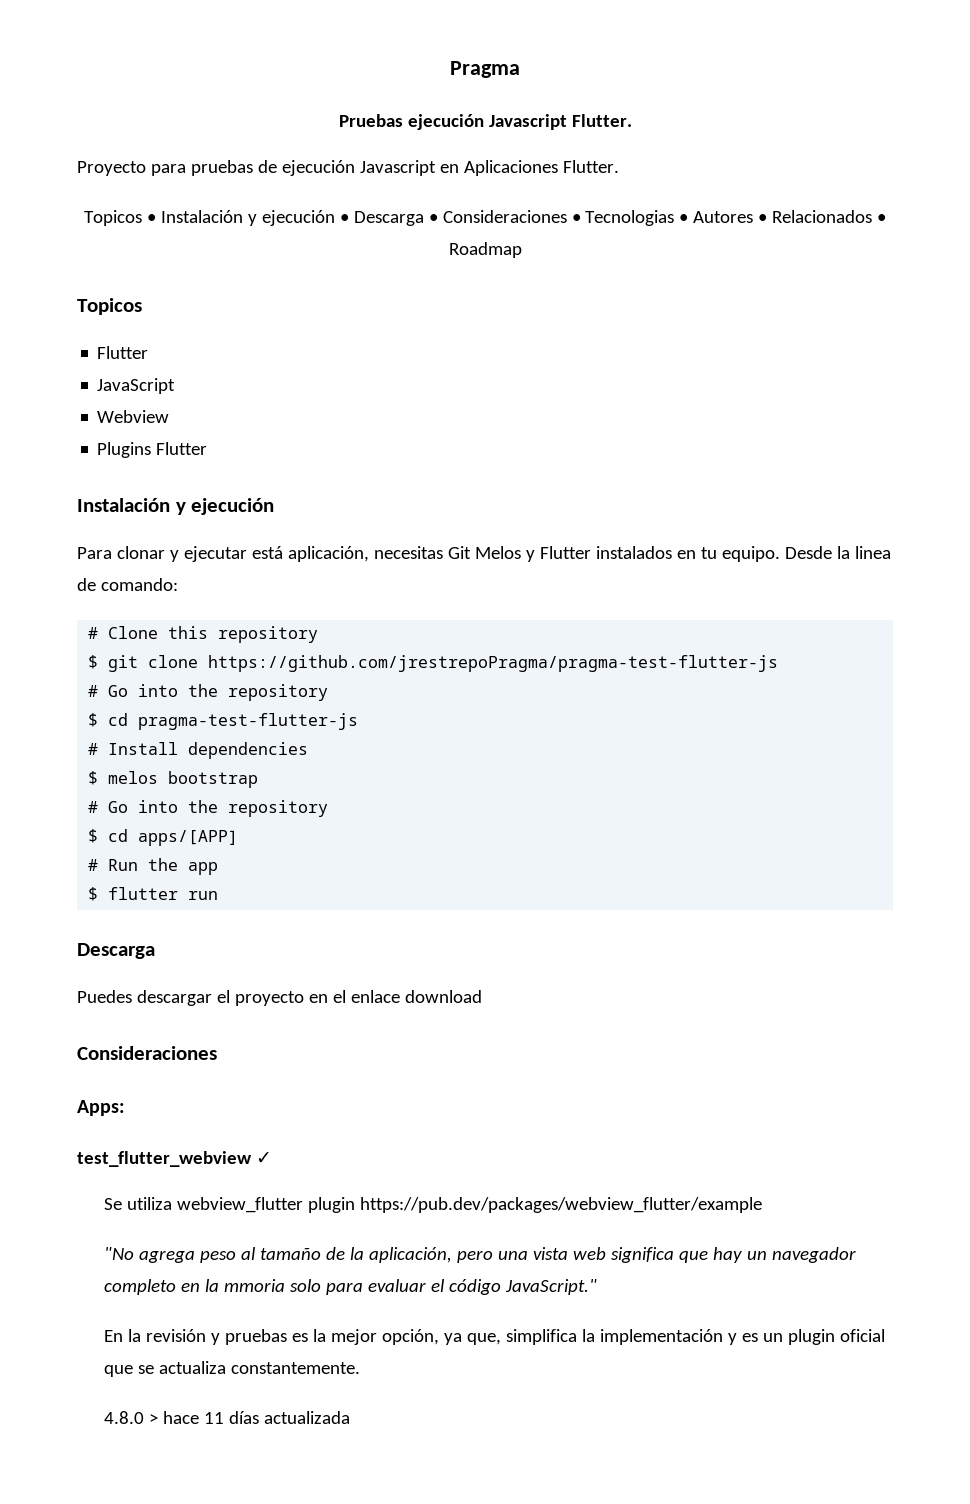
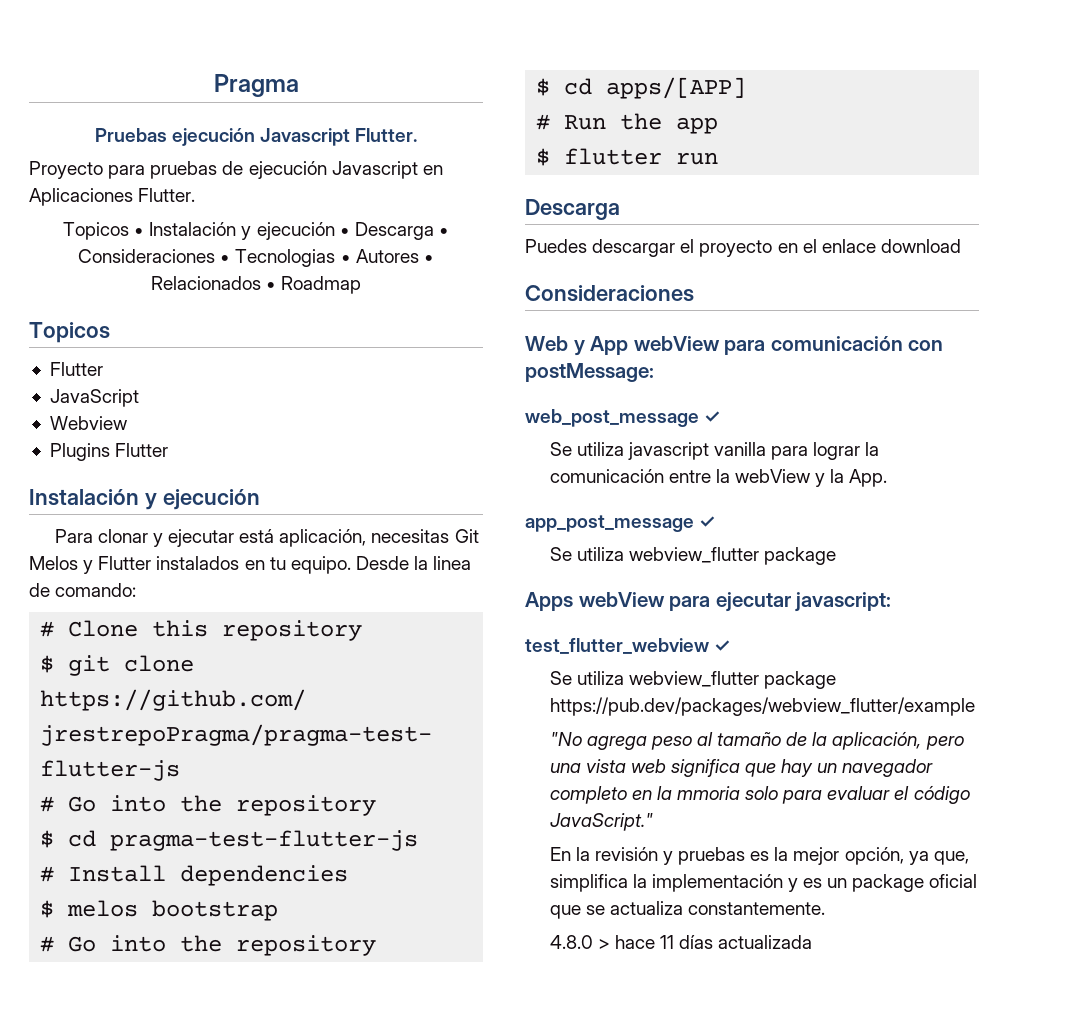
[77,1100,125,1116] Apps: -> [525,336,944,356] [525,363,654,382] [525,409,721,427] [549,442,880,460] [549,469,888,487] [525,515,716,532] [549,547,836,565] [525,592,892,612] Web y App webView para comunicación con postMessage: // web_post_message ✓ // Se utiliza javascript vanilla para lograr la comunicación entre la webView y la App. // app_post_message ✓ // Se utiliza webview_flutter package // Apps webView para ejecutar javascript:
[307,1197,355,1213] plugin -> [763,671,836,689] package
[787,1329,835,1345] plugin -> [852,874,925,892] package

